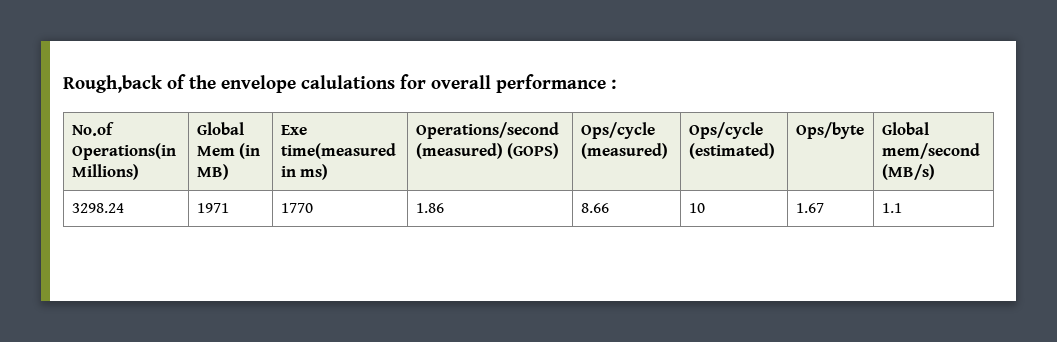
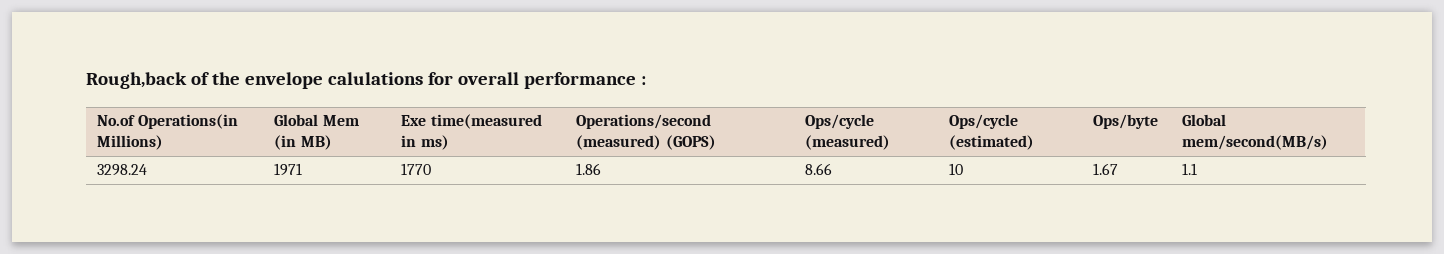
[881,143,980,159] [881,164,935,180] mem/second (MB/s) -> [1182,135,1329,150] mem/second(MB/s)

